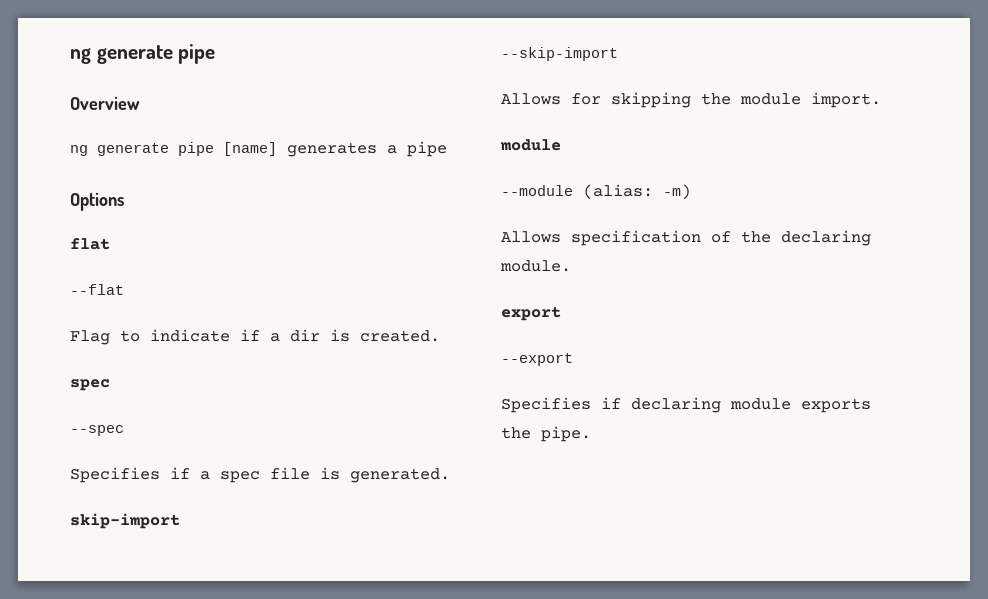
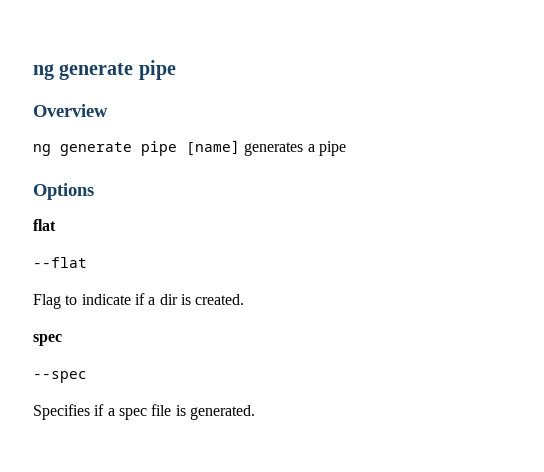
[70,513,180,529] [501,47,618,61] [501,92,881,108] [500,139,561,151] [501,184,691,199] [501,230,871,246] [500,260,571,272] [501,306,561,321] [501,353,573,366] [501,397,871,413] [501,426,591,442] // skip-import // --skip-import // Allows for skipping the module import. // module // --module (alias: -m) // Allows specification of the declaring module. // export // --export // Specifies if declaring module exports the pipe. -> (255, 412) none

